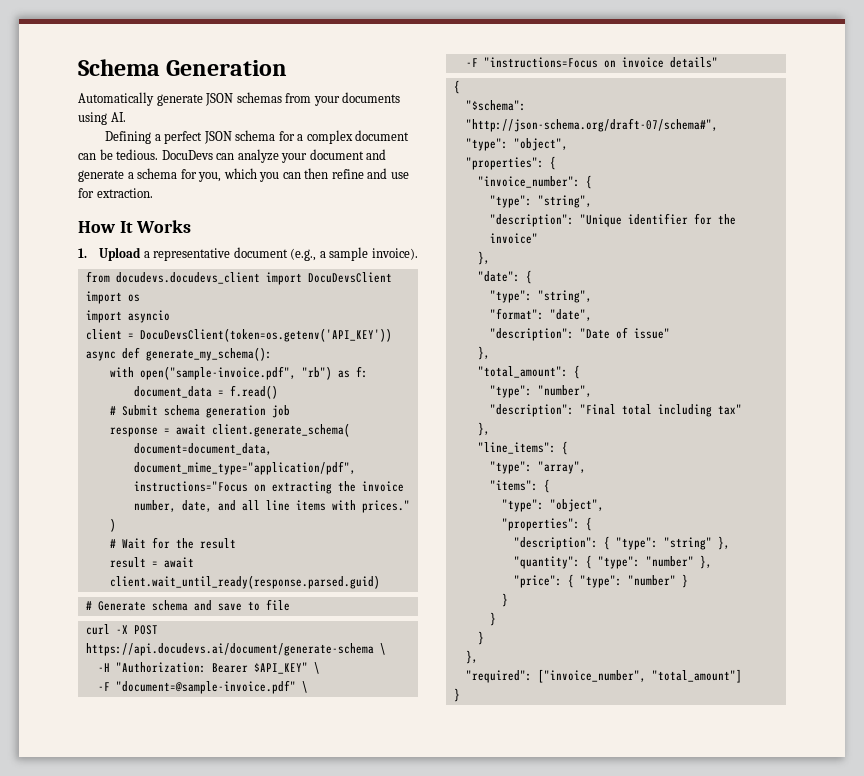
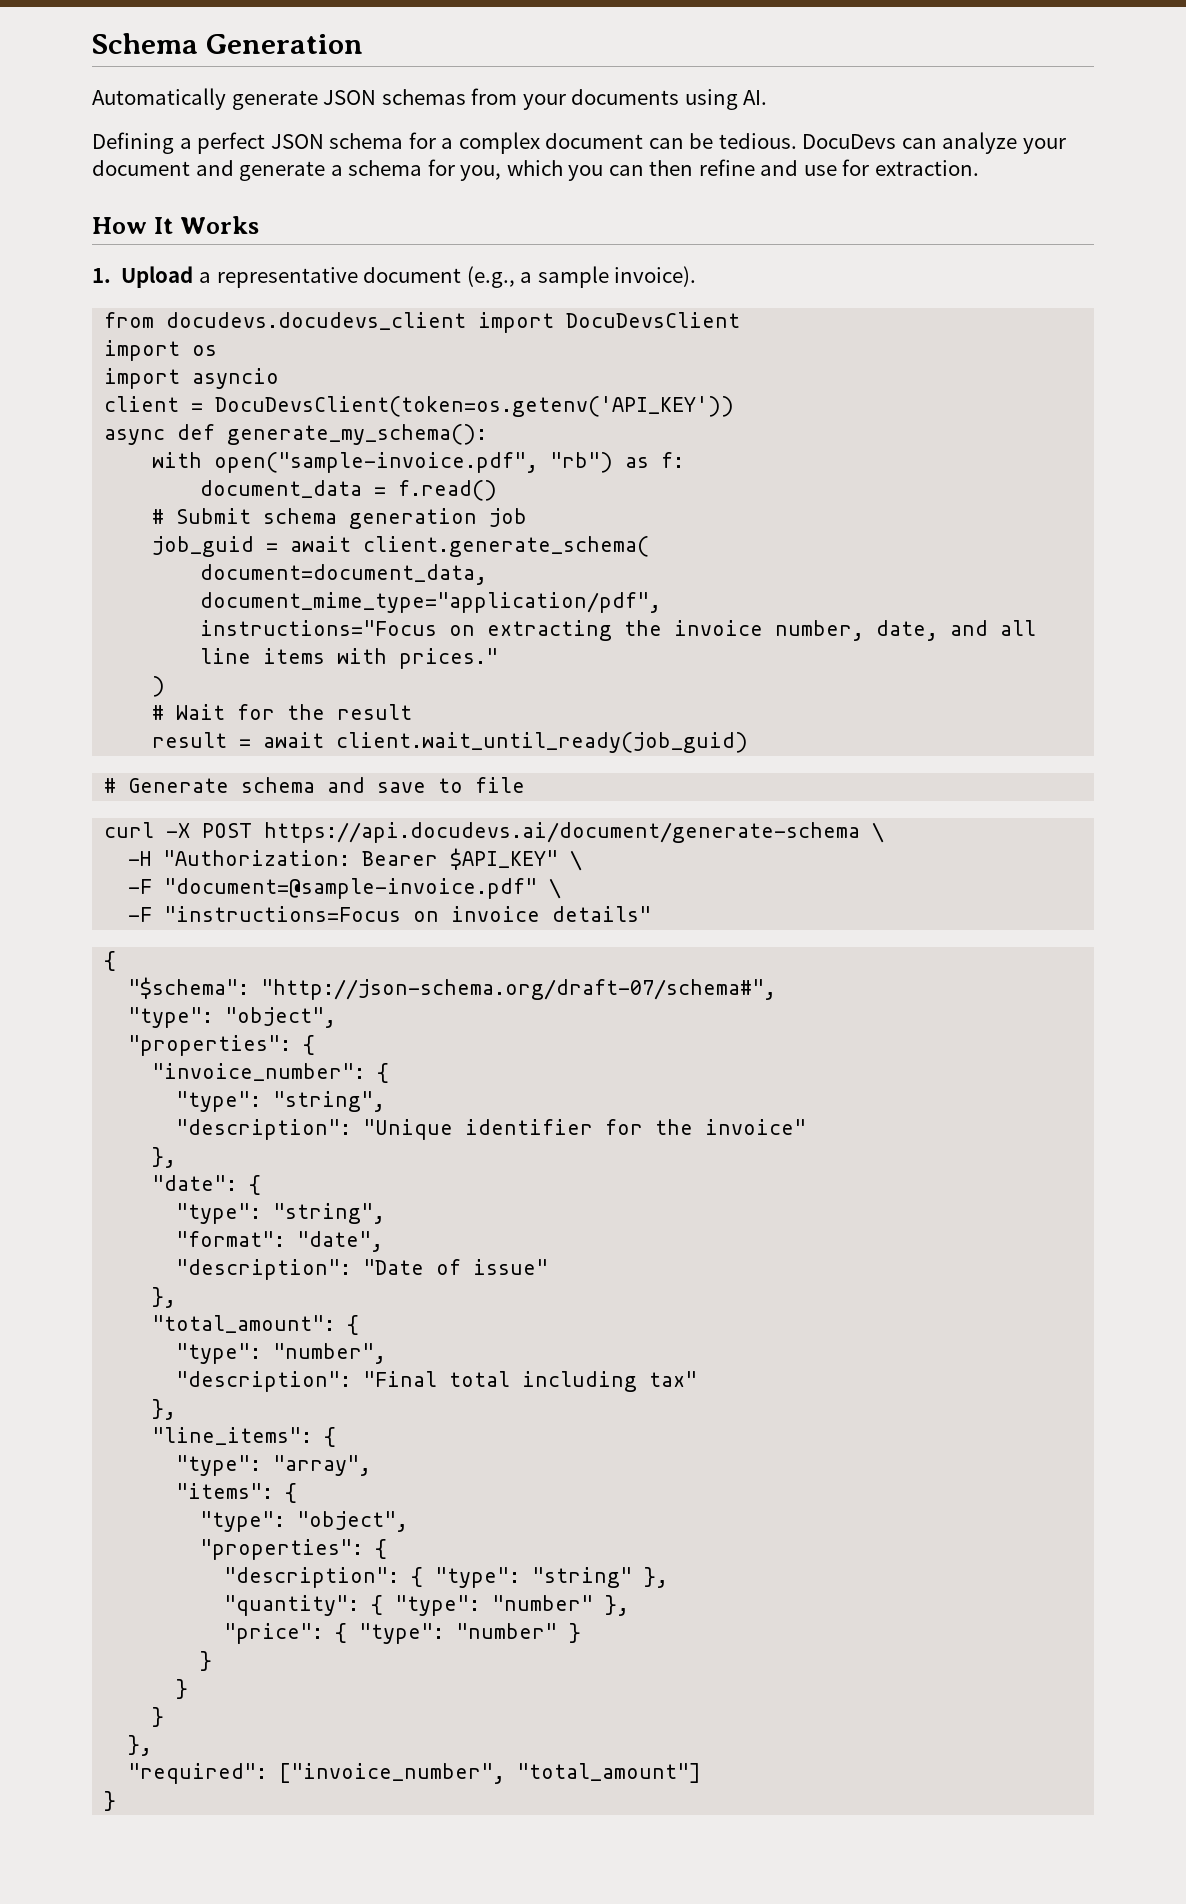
[109,427,158,437] response -> [152,536,255,557] job_guid
[109,575,380,589] client.wait_until_ready(response.parsed.guid) -> [336,732,749,753] client.wait_until_ready(job_guid)

